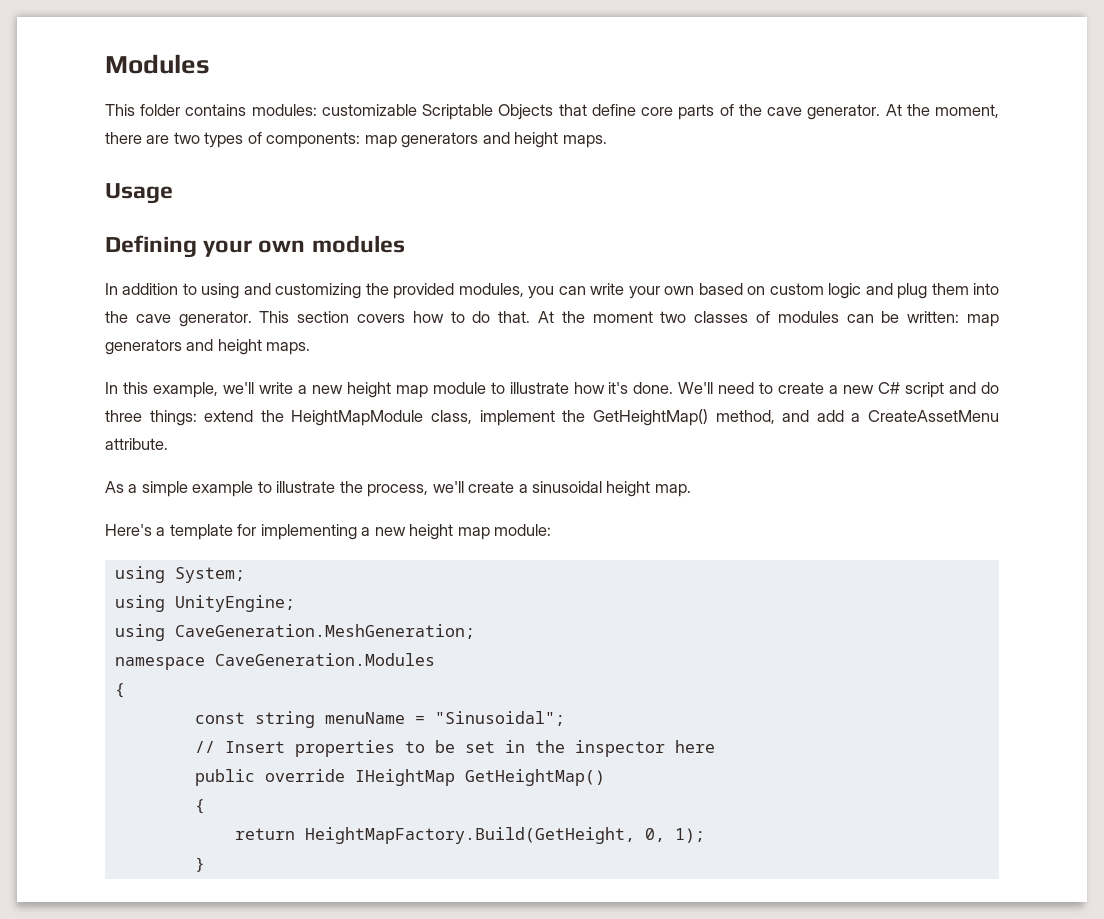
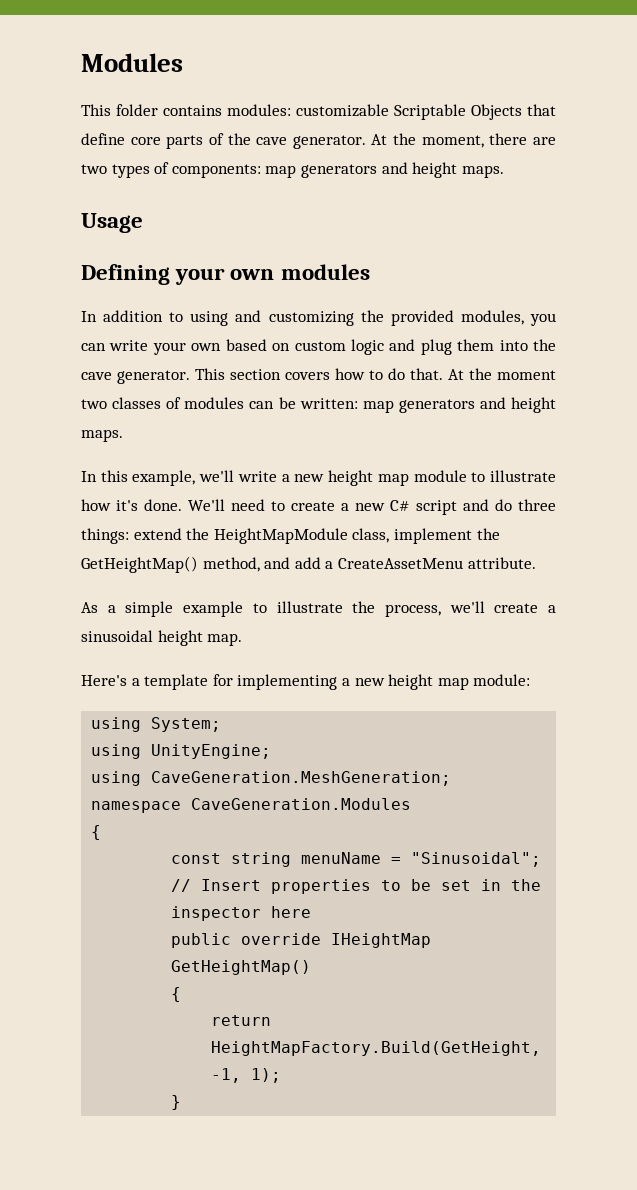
[644,828,665,842] 0, -> [211,1068,242,1083] -1,

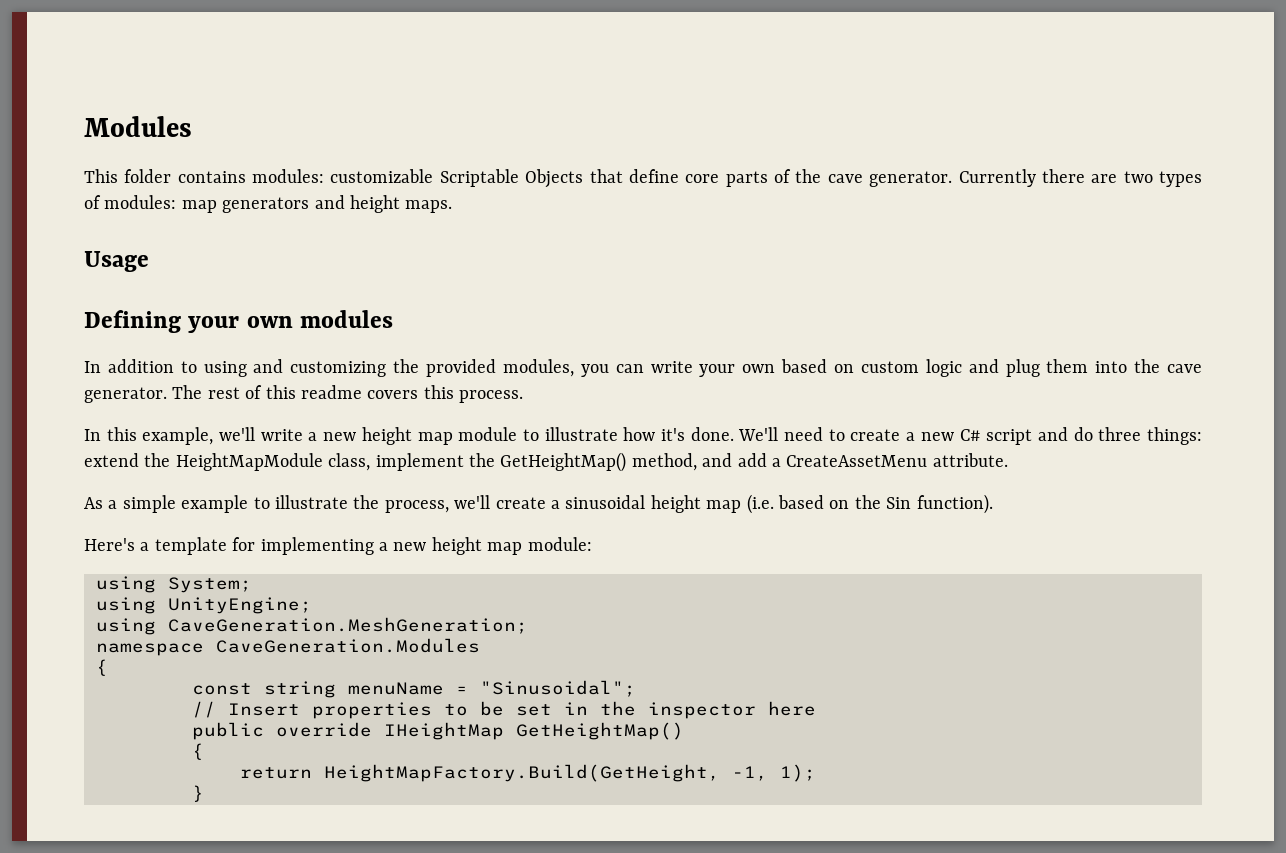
[371,133,484,148] At the moment, -> [958,169,1036,187] Currently
[171,164,261,178] components: -> [104,195,177,209] modules:
[195,368,556,380] [81,397,556,413] [81,429,123,442] This section covers how to do that. At the moment two classes of modules can be written: map generators and height maps. -> [172,385,524,403] The rest of this readme covers this process.
[207,633,243,646] map. -> [706,494,993,514] map (i.e. based on the Sin function).

